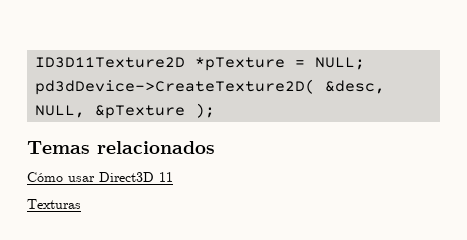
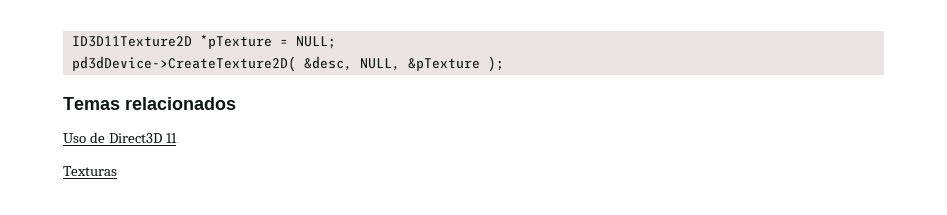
[27,172,95,182] Cómo usar -> [63,132,105,143] Uso de

